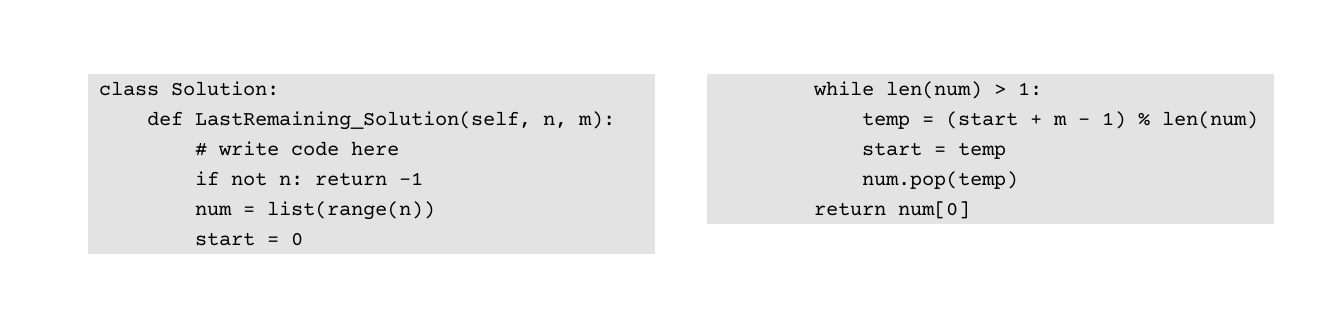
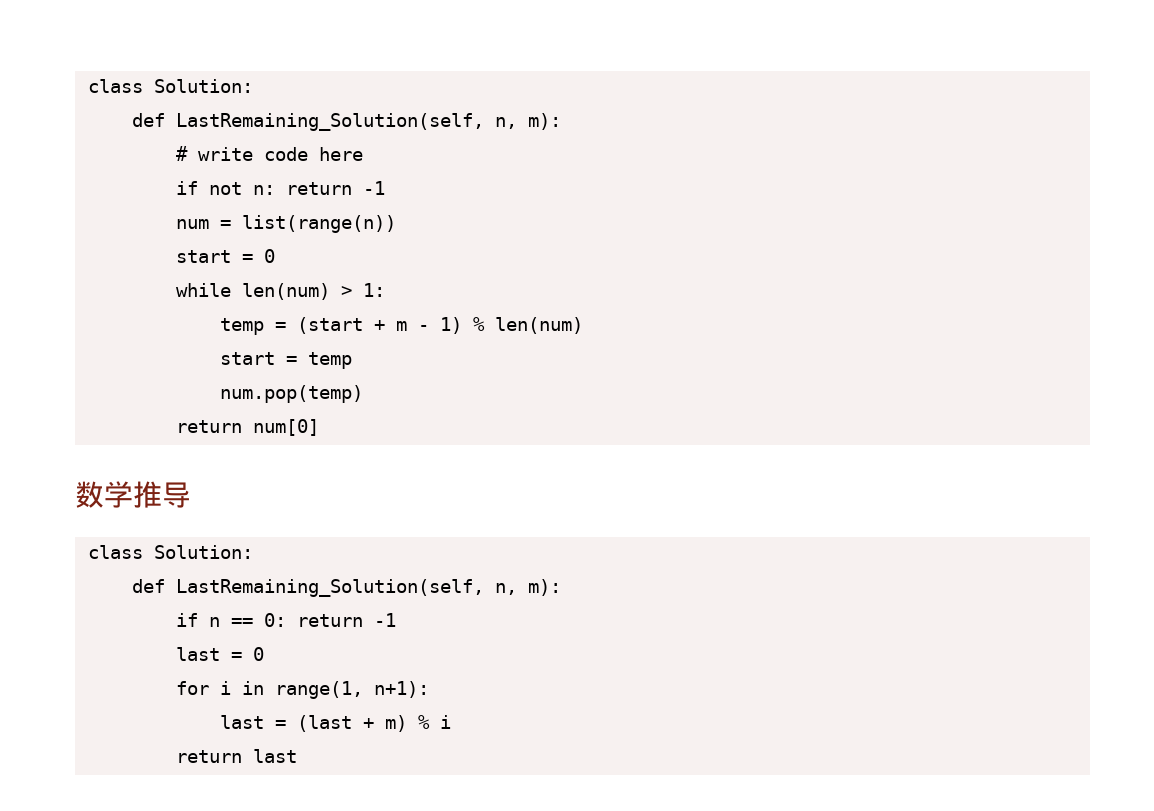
(971, 210) none -> [75,481,191,508] [87,545,253,559] [131,579,561,597] [175,613,396,627] [175,647,264,661] [175,681,429,699] [219,715,451,732] [175,749,297,763] // 数学推导 // class Solution: // def LastRemaining_Solution(self, n, m): // if n == 0: return -1 // last = 0 // for i in range(1, n+1): // last = (last + m) % i // return last

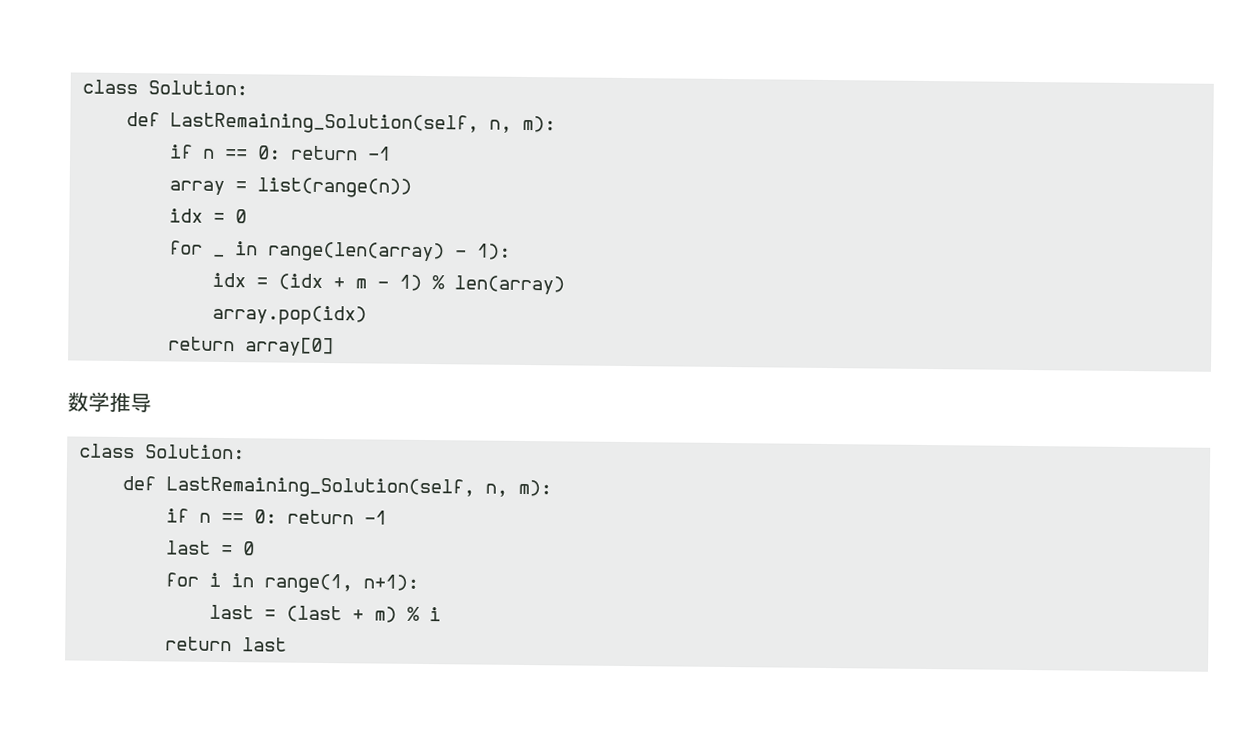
[87,79,253,93] [131,113,561,131] [175,146,363,161] [175,181,385,195] [175,219,209,229] class Solution: // def LastRemaining_Solution(self, n, m): // # write code here // if not n: return -1 // num -> [81,79,248,96] [125,112,556,135] [169,144,391,161] [168,180,225,195] class Solution: // def LastRemaining_Solution(self, n, m): // if n == 0: return -1 // array
[175,249,275,263] [175,283,385,300] [219,317,363,335] start = 0 // while len(num) > 1: // temp = (start -> [168,208,247,224] [168,240,511,263] [211,272,323,290] idx = 0 // for _ in range(len(array) - 1): // idx = (idx
[494,317,583,334] [219,352,352,369] [219,385,363,403] [175,419,319,436] len(num) // start = temp // num.pop(temp) // return num[0] -> [453,275,565,295] [211,304,367,326] [167,336,334,357] len(array) // array.pop(idx) // return array[0]

